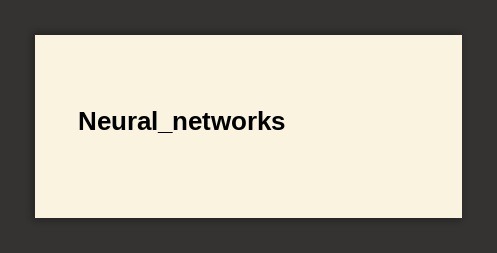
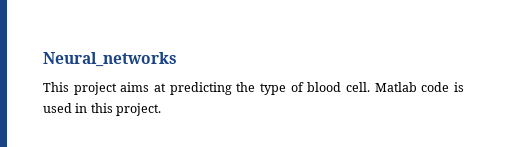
(285, 122) none -> [43,82,465,95] [43,103,162,116] // This project aims at predicting the type of blood cell. Matlab code is used in this project.

